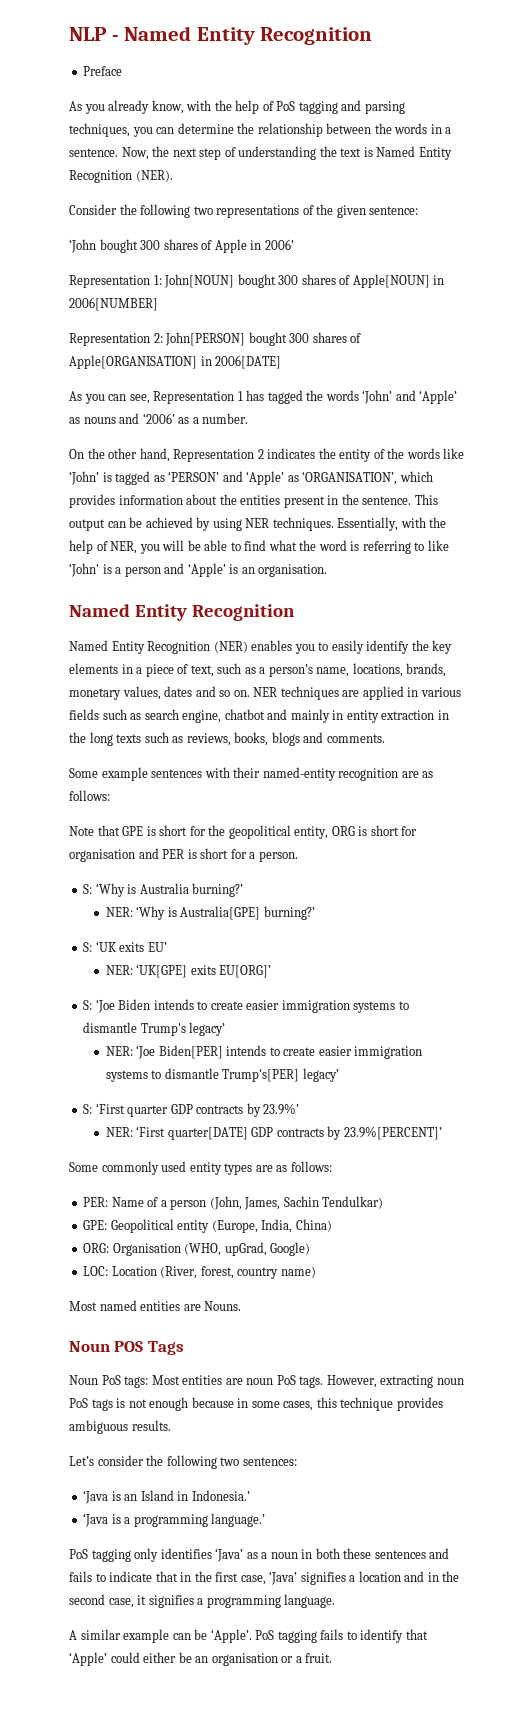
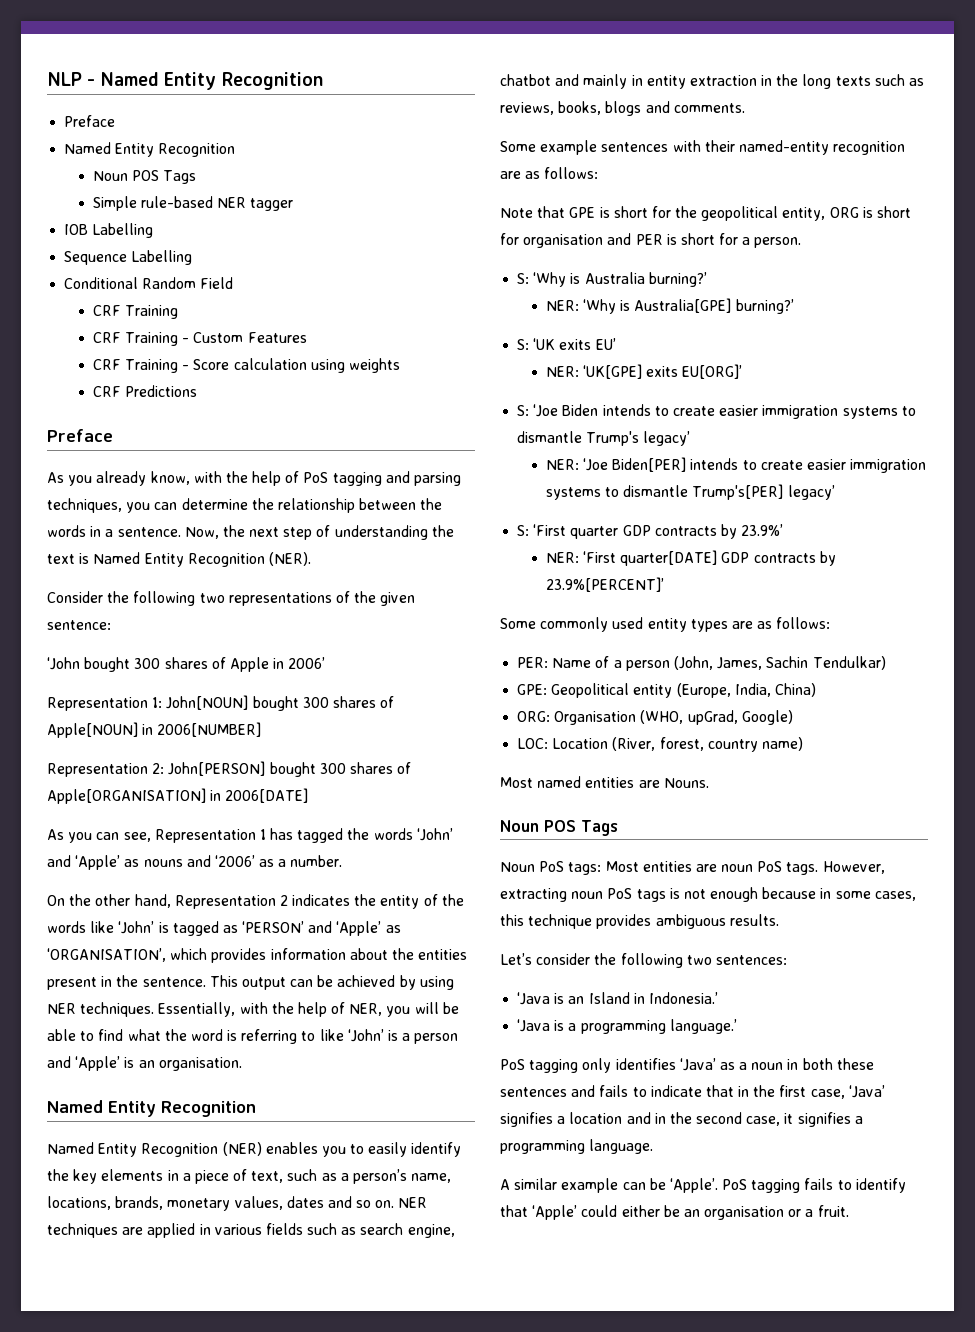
(123, 71) none -> [64,142,236,157] [92,170,197,184] [92,196,294,211] [64,223,154,238] [64,250,193,265] [64,277,234,289] [92,305,179,319] [92,332,307,346] [92,358,401,373] [92,385,198,397] [47,429,113,442] // Named Entity Recognition // Noun POS Tags // Simple rule-based NER tagger // IOB Labelling // Sequence Labelling // Conditional Random Field // CRF Training // CRF Training - Custom Features // CRF Training - Score calculation using weights // CRF Predictions // Preface

